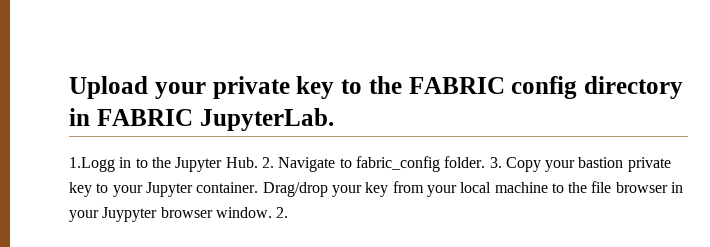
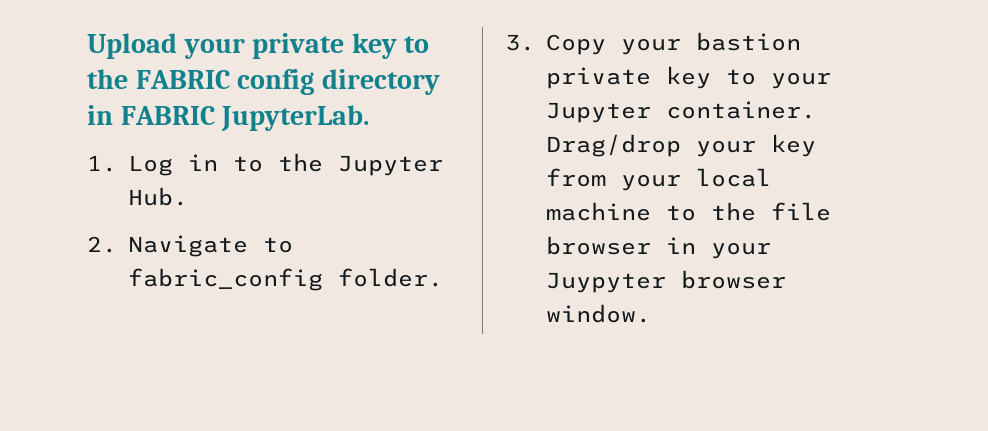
[69,157,115,172] 1.Logg -> [87,155,173,176] 1. Log
(258, 162) none -> (188, 196) //
(486, 162) none -> (443, 277) //
[276,207,289,218] 2. -> (651, 313) none

